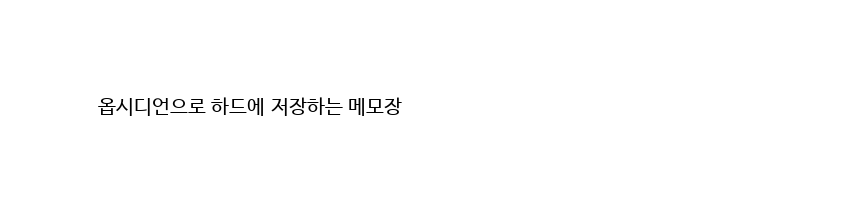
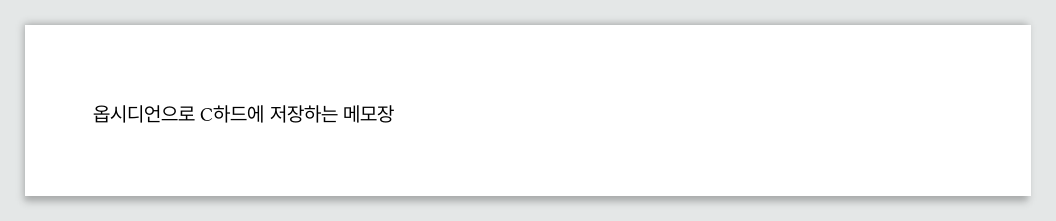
[211,97,266,116] 하드에 -> [200,105,265,123] C하드에

